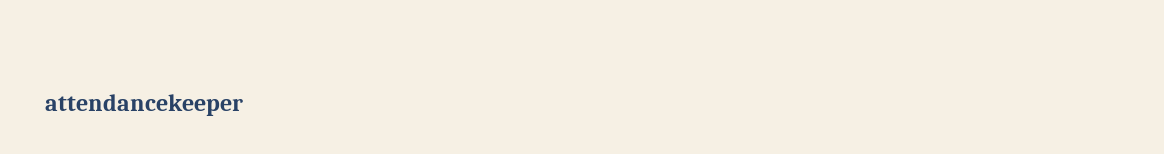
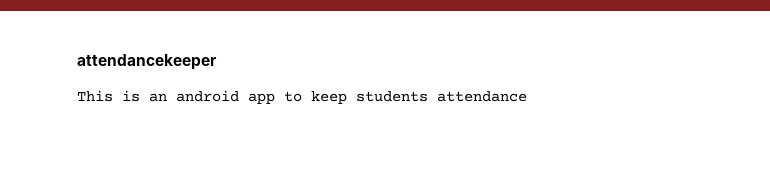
(243, 105) none -> [77,90,527,104] // This is an android app to keep students attendance

